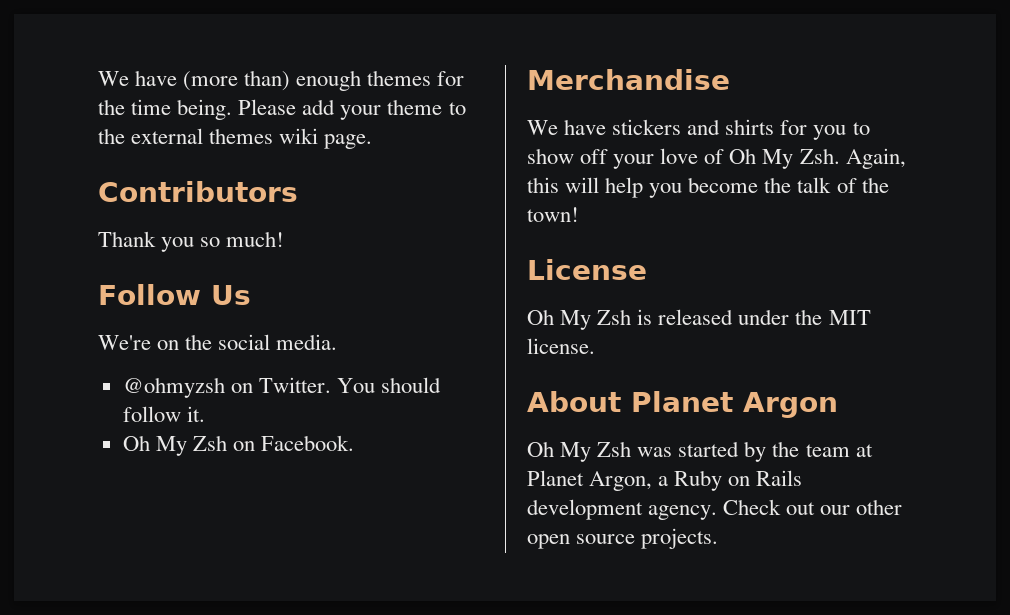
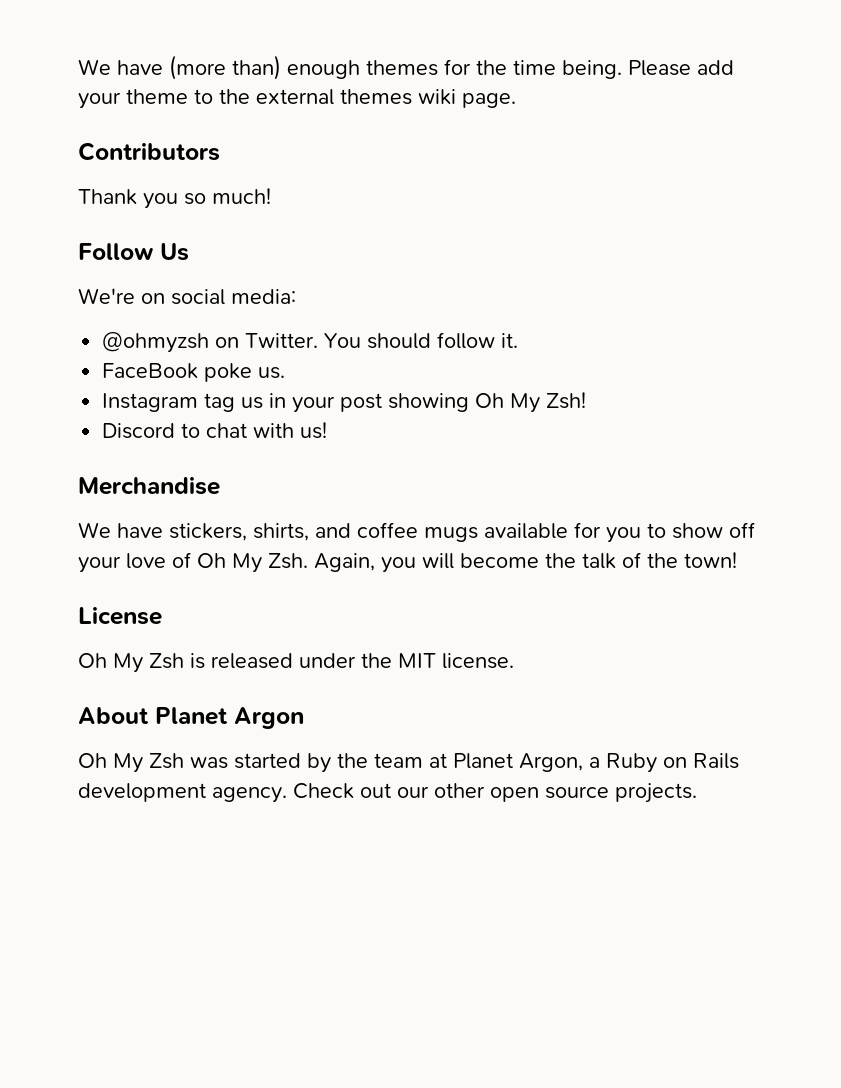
[185,334,338,350] the social media. -> [171,289,296,305] social media:
[122,435,355,456] [527,69,730,90] [527,119,775,135] Oh My Zsh on Facebook. // Merchandise // We have stickers and shirts -> [102,363,286,382] [102,392,587,413] [102,422,328,439] [78,477,220,495] [78,522,568,542] FaceBook poke us. // Instagram tag us in your post showing Oh My Zsh! // Discord to chat with us! // Merchandise // We have stickers, shirts, and coffee mugs available
[527,177,683,198] this will help you -> [381,553,454,573] you will

